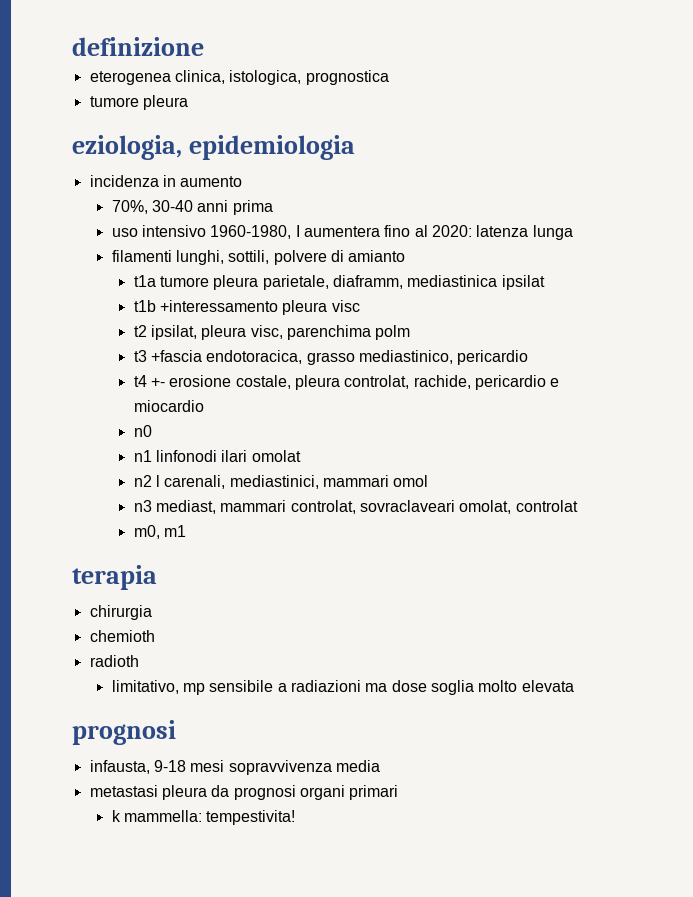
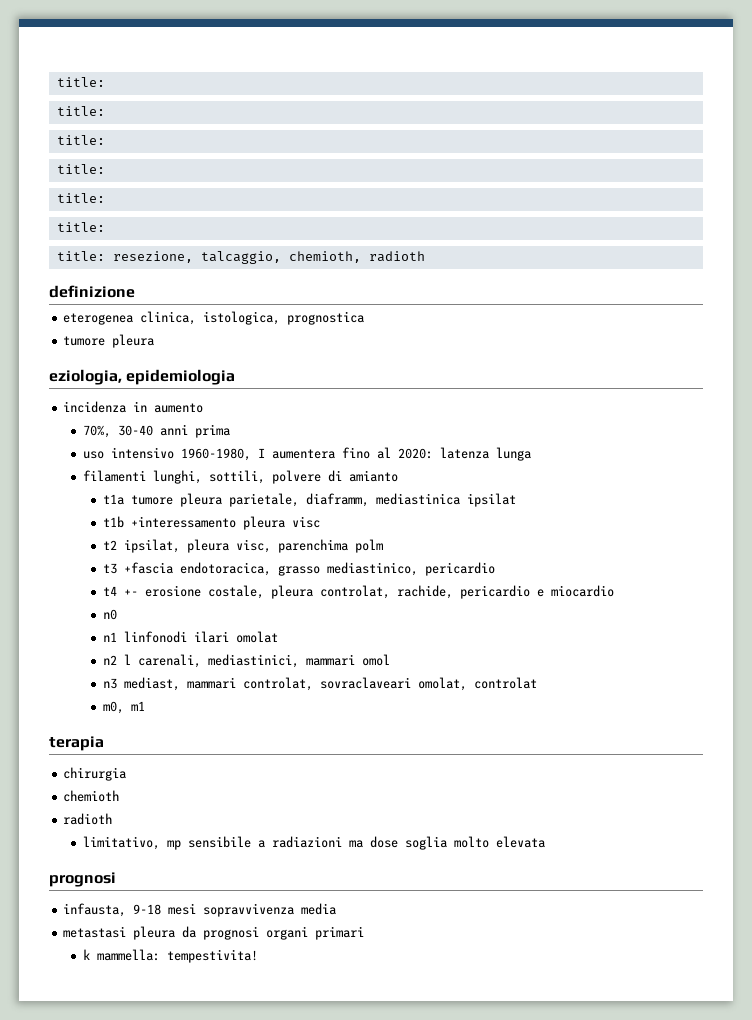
(72, 46) none -> [56,77,105,87] [56,106,105,116] [56,135,105,145] [56,164,105,174] [56,193,105,203] [56,222,105,232] [56,251,425,264] title: // title: // title: // title: // title: // title: // title: resezione, talcaggio, chemioth, radioth //

